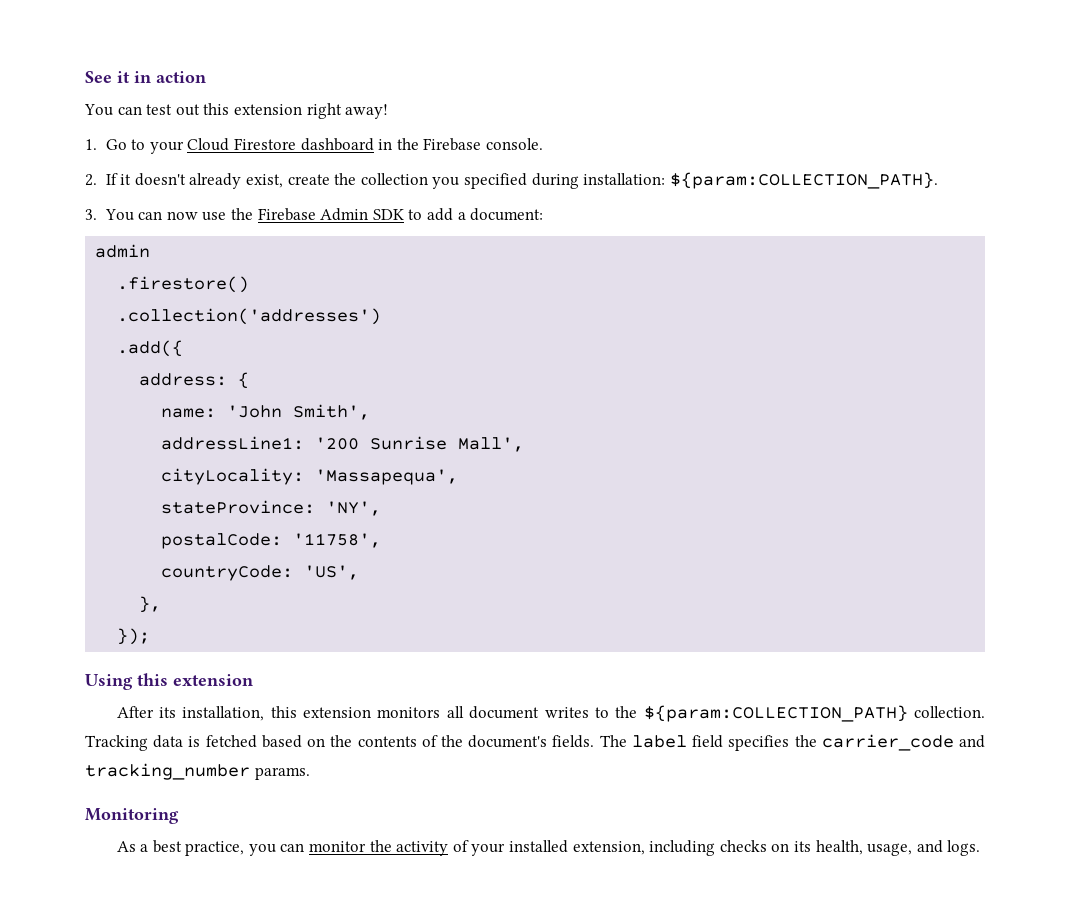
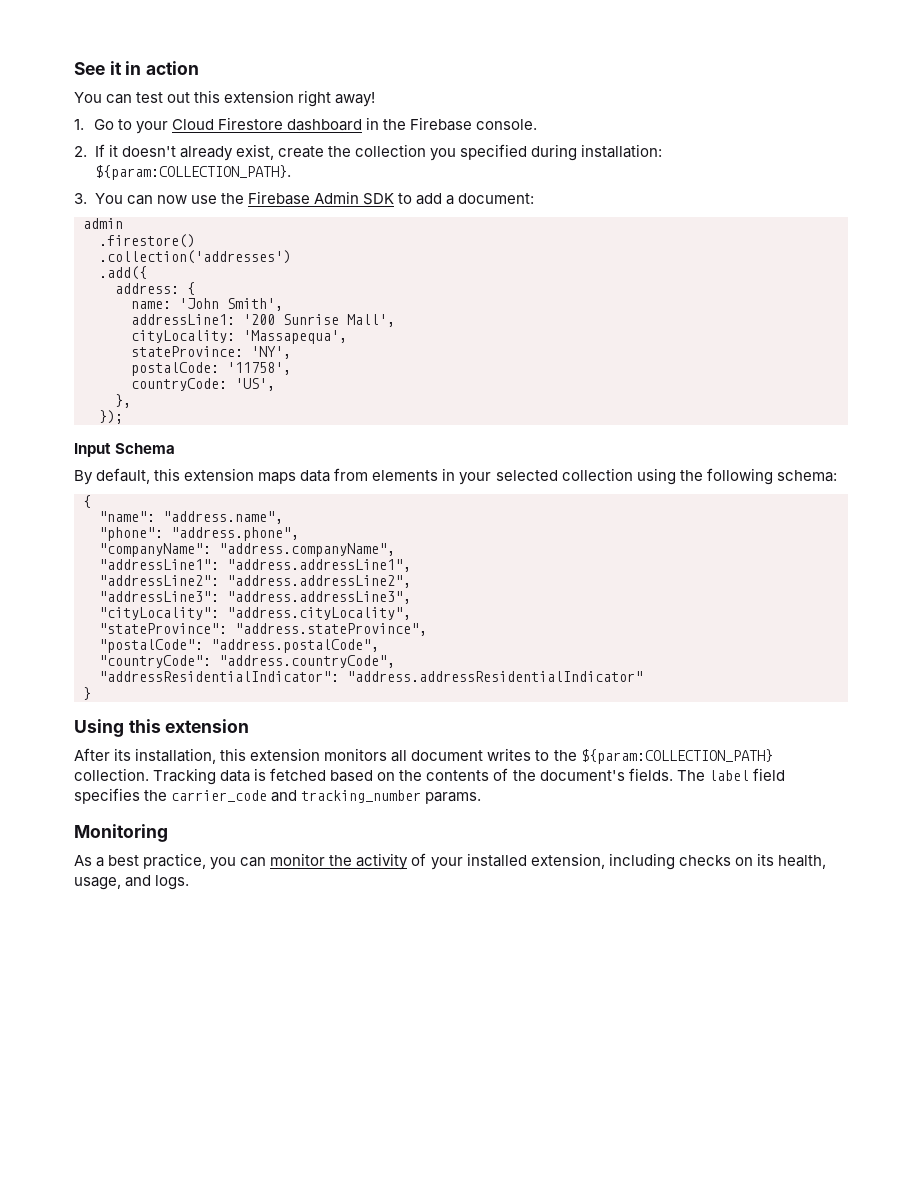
(151, 636) none -> [74,443,176,457] [74,468,837,485] [83,495,91,508] [99,511,283,524] [99,527,299,541] [99,543,395,557] [99,559,411,572] [99,575,411,588] [99,591,411,604] [99,607,411,620] [99,623,427,636] [99,639,379,653] [99,655,395,668] [99,671,643,682] [83,687,91,700] // Input Schema // By default, this extension maps data from elements in your selected collection using the following schema: // { // "name": "address.name", // "phone": "address.phone", // "companyName": "address.companyName", // "addressLine1": "address.addressLine1", // "addressLine2": "address.addressLine2", // "addressLine3": "address.addressLine3", // "cityLocality": "address.cityLocality", // "stateProvince": "address.stateProvince", // "postalCode": "address.postalCode", // "countryCode": "address.countryCode", // "addressResidentialIndicator": "address.addressResidentialIndicator" // }

